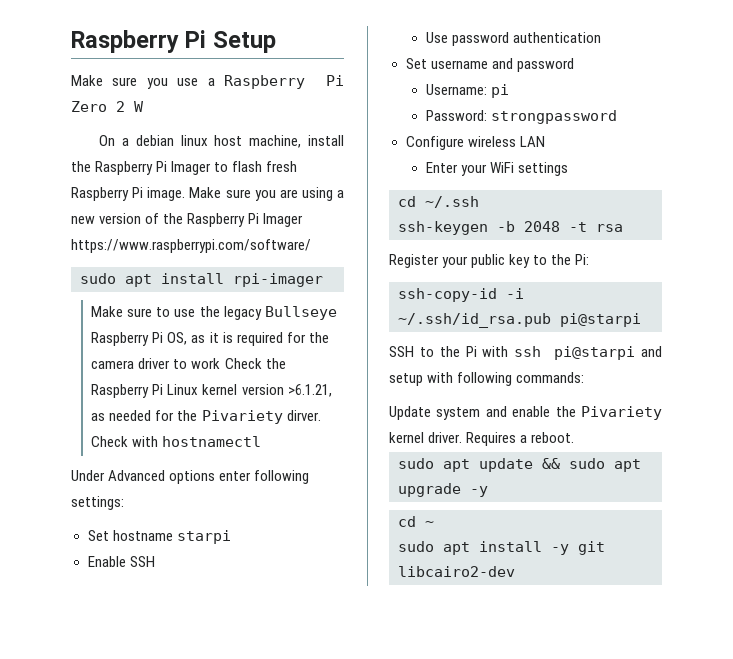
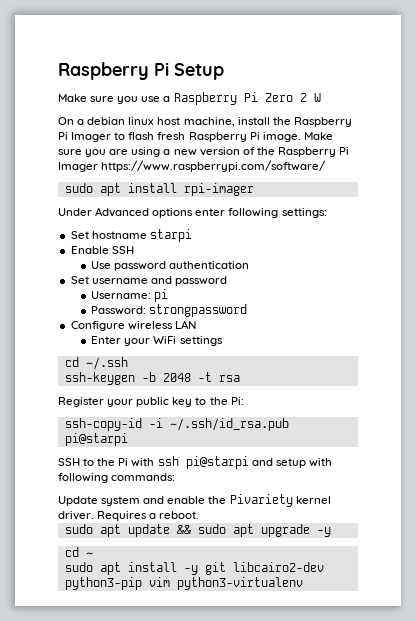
[91,306,337,320] [91,332,329,346] [91,358,286,369] [91,384,332,398] [91,410,321,424] [91,436,262,447] // Make sure to use the legacy Bullseye Raspberry Pi OS, as it is required for the camera driver to work Check the Raspberry Pi Linux kernel version >6.1.21, as needed for the Pivariety dirver. Check with hostnamectl -> (254, 189) none
(515, 571) none -> [64,577,303,590] python3-pip vim python3-virtualenv

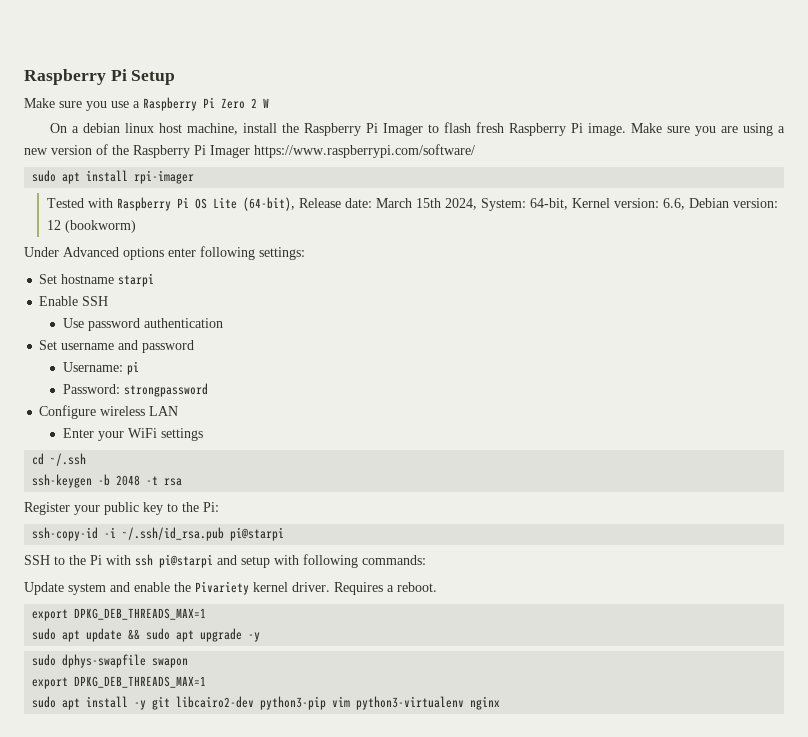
(254, 189) none -> [47,197,779,211] [47,220,137,233] // Tested with Raspberry Pi OS Lite (64-bit), Release date: March 15th 2024, System: 64-bit, Kernel version: 6.6, Debian version: 12 (bookworm)
(200, 515) none -> [32,608,207,621] // export DPKG_DEB_THREADS_MAX=1
[64,547,93,557] cd ~ -> [32,654,189,668] [32,676,207,689] sudo dphys-swapfile swapon // export DPKG_DEB_THREADS_MAX=1
(303, 583) none -> [470,696,501,710] nginx

